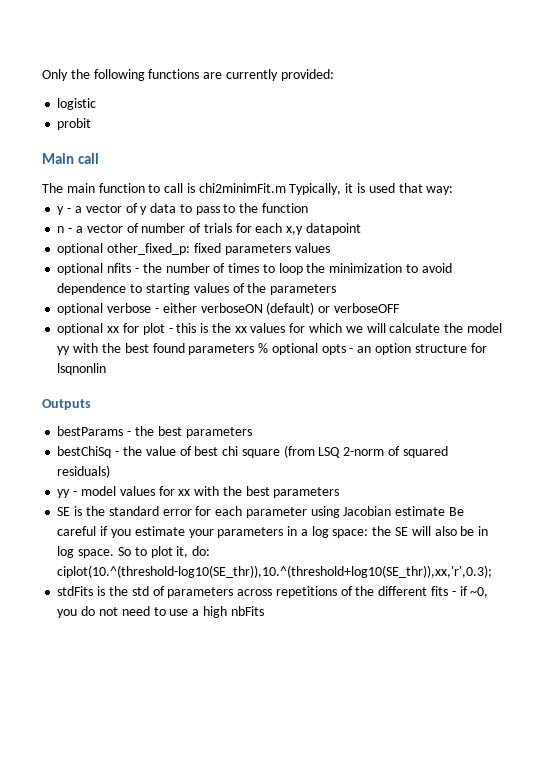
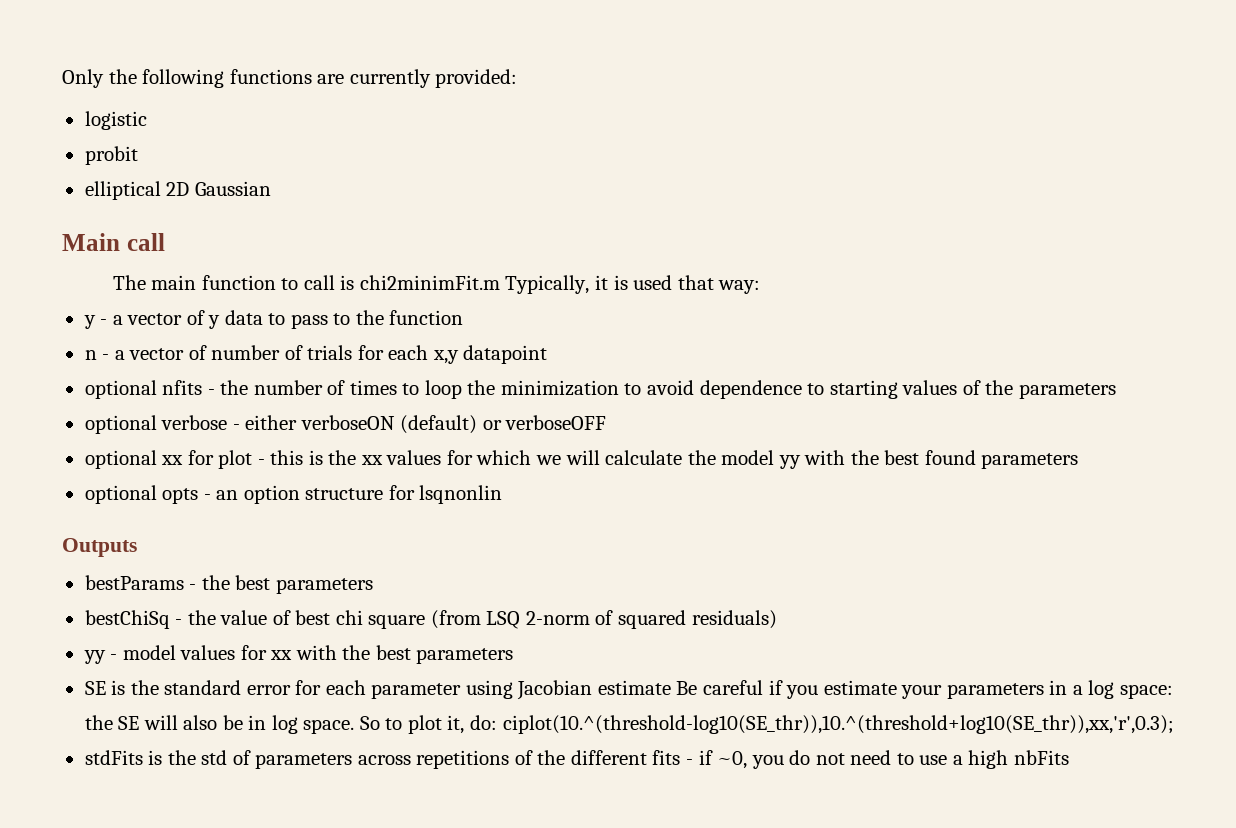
(92, 124) none -> [84,181,271,200] // elliptical 2D Gaussian
[57,243,330,255] // optional other_fixed_p: fixed parameters values -> (548, 354) none
[258,343,269,353] % -> (1079, 461) //

